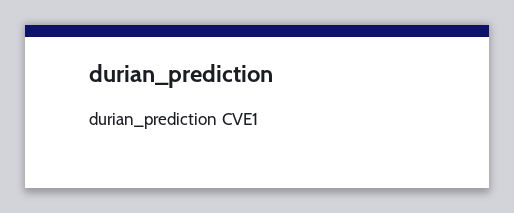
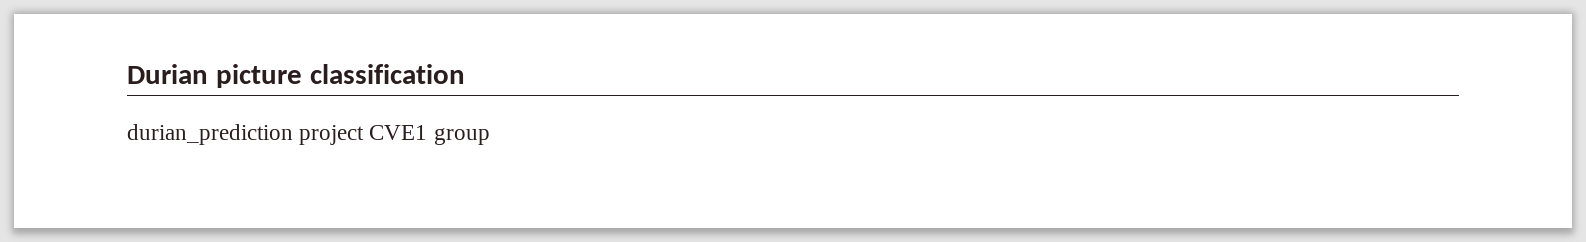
[89,64,273,88] [89,112,258,129] durian_prediction // durian_prediction CVE1 -> [127,64,465,88] [127,124,490,145] Durian picture classification // durian_prediction project CVE1 group

